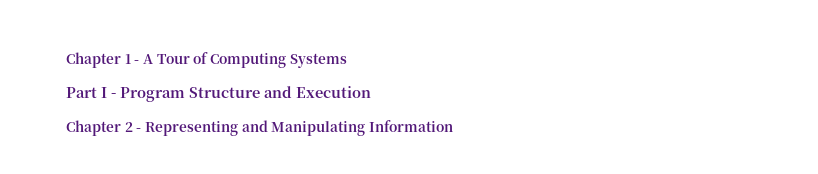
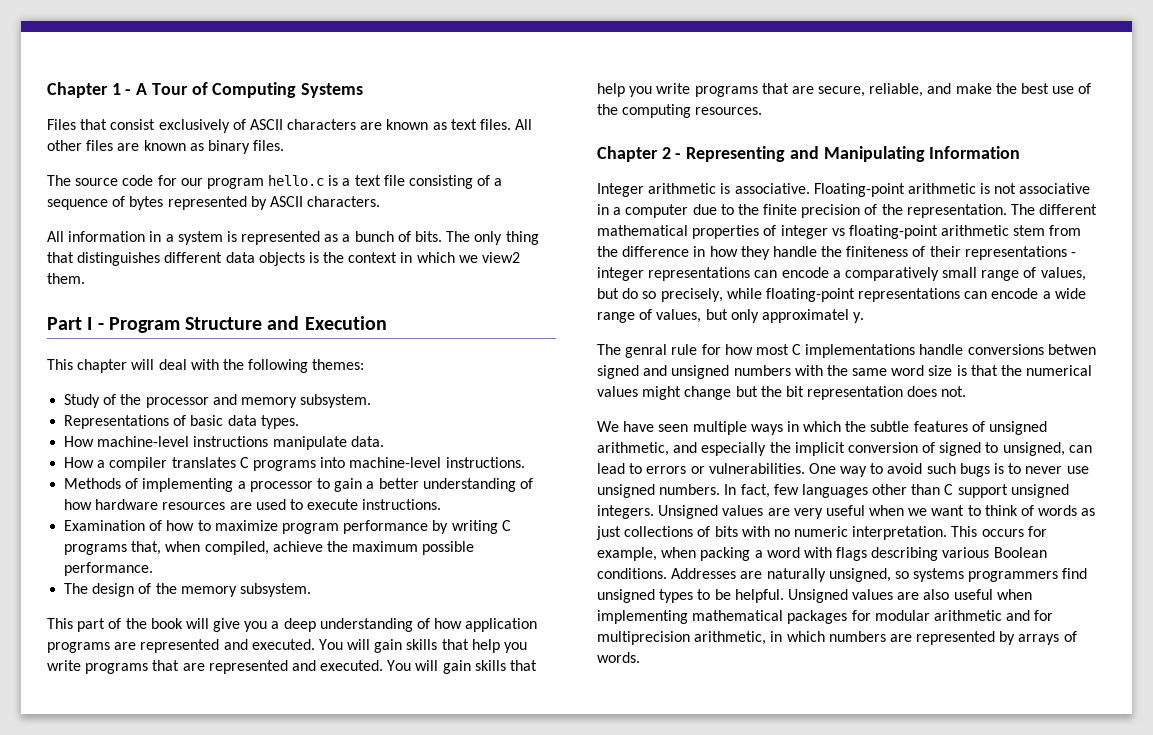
(347, 60) none -> [47,119,533,133] [47,140,285,154] [47,175,503,189] [47,196,381,210] [47,231,539,245] [47,252,521,266] [47,273,85,284] // Files that consist exclusively of ASCII characters are known as text files. All other files are known as binary files. // The source code for our program hello.c is a text file consisting of a sequence of bytes represented by ASCII characters. // All information in a system is represented as a bunch of bits. The only thing that distinguishes different data objects is the context in which we view2 them.
(371, 92) none -> [47,359,365,373] [64,394,372,408] [64,415,299,429] [64,436,384,450] [64,457,525,471] [64,478,533,492] [64,499,442,510] [64,520,511,534] [64,541,475,555] [64,562,154,576] [64,583,311,597] [47,618,538,632] [47,639,528,653] [47,660,538,674] [597,83,1092,97] [597,104,763,118] // This chapter will deal with the following themes: // Study of the processor and memory subsystem. // Representations of basic data types. // How machine-level instructions manipulate data. // How a compiler translates C programs into machine-level instructions. // Methods of implementing a processor to gain a better understanding of how hardware resources are used to execute instructions. // Examination of how to maximize program performance by writing C programs that, when compiled, achieve the maximum possible performance. // The design of the memory subsystem. // This part of the book will give you a deep understanding of how application programs are represented and executed. You will gain skills that help you write programs that are represented and executed. You will gain skills that help you write programs that are secure, reliable, and make the best use of the computing resources.
(453, 126) none -> [597,183,1091,197] [597,204,1098,218] [597,225,1082,239] [597,246,1077,260] [597,267,1086,281] [597,288,1086,302] [597,309,865,323] [597,344,1096,358] [597,365,1093,379] [597,386,967,400] [597,421,1048,435] [597,442,1092,456] [597,463,1089,477] [597,484,1069,498] [597,505,1096,519] [596,526,1047,540] [597,547,1047,561] [597,568,1088,582] [597,589,1032,603] [597,610,1054,624] [597,631,1077,645] [597,652,640,663] // Integer arithmetic is associative. Floating-point arithmetic is not associative in a computer due to the finite precision of the representation. The different mathematical properties of integer vs floating-point arithmetic stem from the difference in how they handle the finiteness of their representations - integer representations can encode a comparatively small range of values, but do so precisely, while floating-point representations can encode a wide range of values, but only approximatel y. // The genral rule for how most C implementations handle conversions betwen signed and unsigned numbers with the same word size is that the numerical values might change but the bit representation does not. // We have seen multiple ways in which the subtle features of unsigned arithmetic, and especially the implicit conversion of signed to unsigned, can lead to errors or vulnerabilities. One way to avoid such bugs is to never use unsigned numbers. In fact, few languages other than C support unsigned integers. Unsigned values are very useful when we want to think of words as just collections of bits with no numeric interpretation. This occurs for example, when packing a word with flags describing various Boolean conditions. Addresses are naturally unsigned, so systems programmers find unsigned types to be helpful. Unsigned values are also useful when implementing mathematical packages for modular arithmetic and for multiprecision arithmetic, in which numbers are represented by arrays of words.

